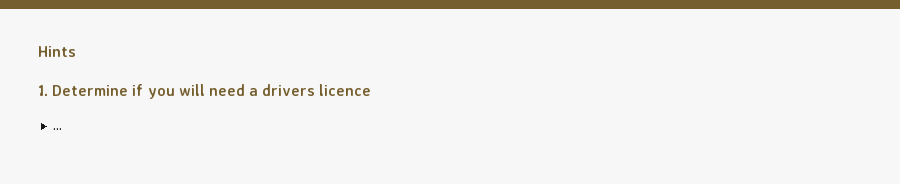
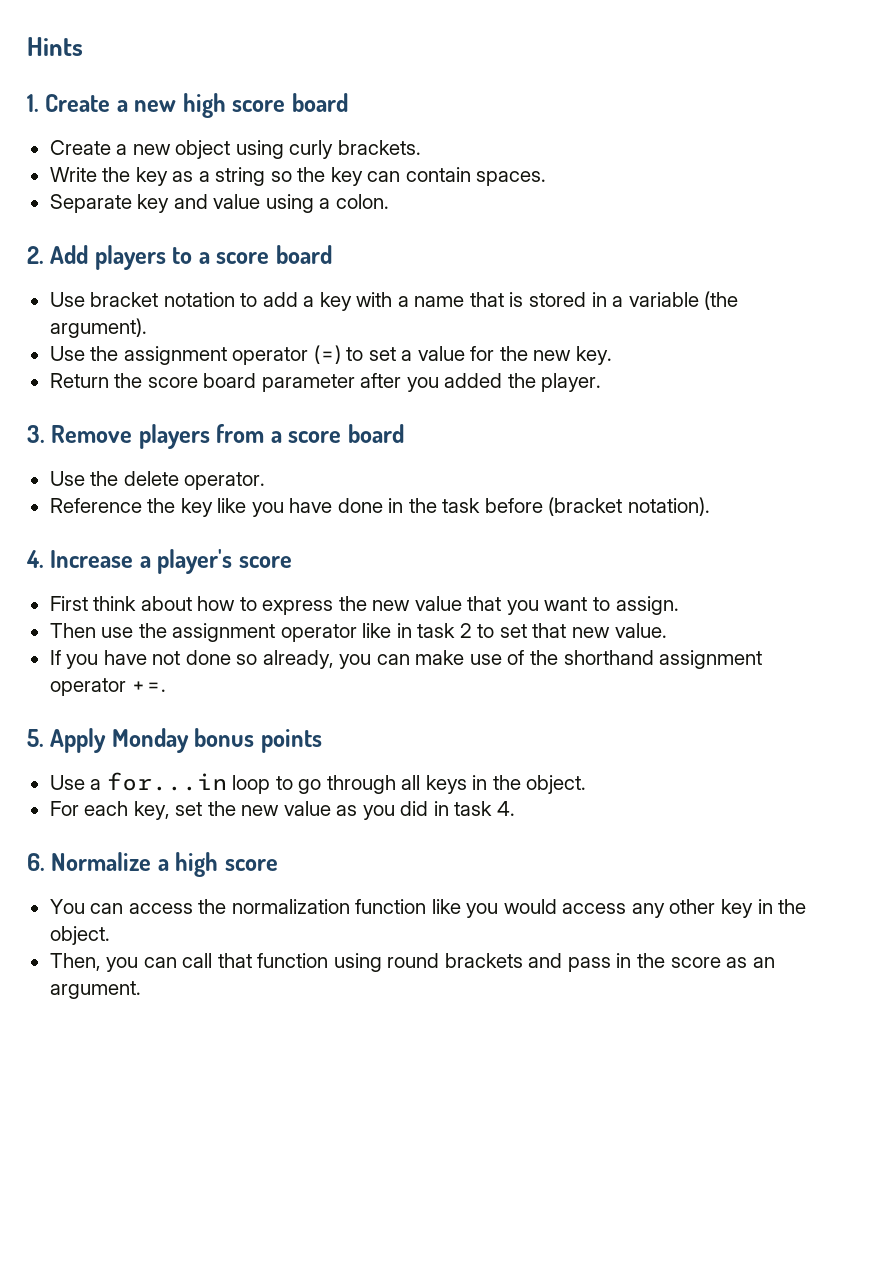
[52,84,372,99] [53,128,63,130] Determine if you will need a drivers licence // ... -> [45,93,348,118] [49,140,421,159] [49,167,547,186] [49,194,389,213] [27,245,332,270] [49,291,739,311] [49,318,147,338] [49,345,612,365] [49,373,602,392] [27,424,404,449] [49,471,266,490] [49,497,710,517] [26,549,292,574] [49,596,679,615] [49,623,667,642] [49,650,763,669] [49,678,167,696] [27,728,322,753] [49,772,587,794] [49,801,515,820] [27,852,278,877] [49,899,807,918] [49,926,110,945] [49,953,775,972] [49,981,141,999] Create a new high score board // Create a new object using curly brackets. // Write the key as a string so the key can contain spaces. // Separate key and value using a colon. // 2. Add players to a score board // Use bracket notation to add a key with a name that is stored in a variable (the argument). // Use the assignment operator (=) to set a value for the new key. // Return the score board parameter after you added the player. // 3. Remove players from a score board // Use the delete operator. // Reference the key like you have done in the task before (bracket notation). // 4. Increase a player's score // First think about how to express the new value that you want to assign. // Then use the assignment operator like in task 2 to set that new value. // If you have not done so already, you can make use of the shorthand assignment operator +=. // 5. Apply Monday bonus points // Use a for...in loop to go through all keys in the object. // For each key, set the new value as you did in task 4. // 6. Normalize a high score // You can access the normalization function like you would access any other key in the object. // Then, you can call that function using round brackets and pass in the score as an argument.

